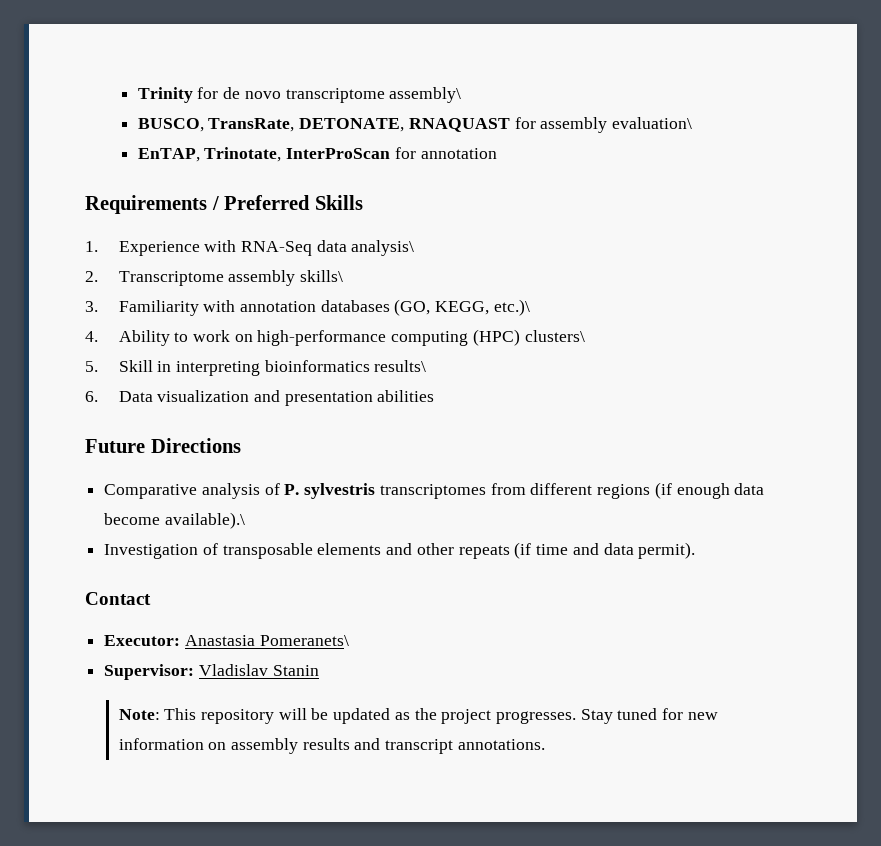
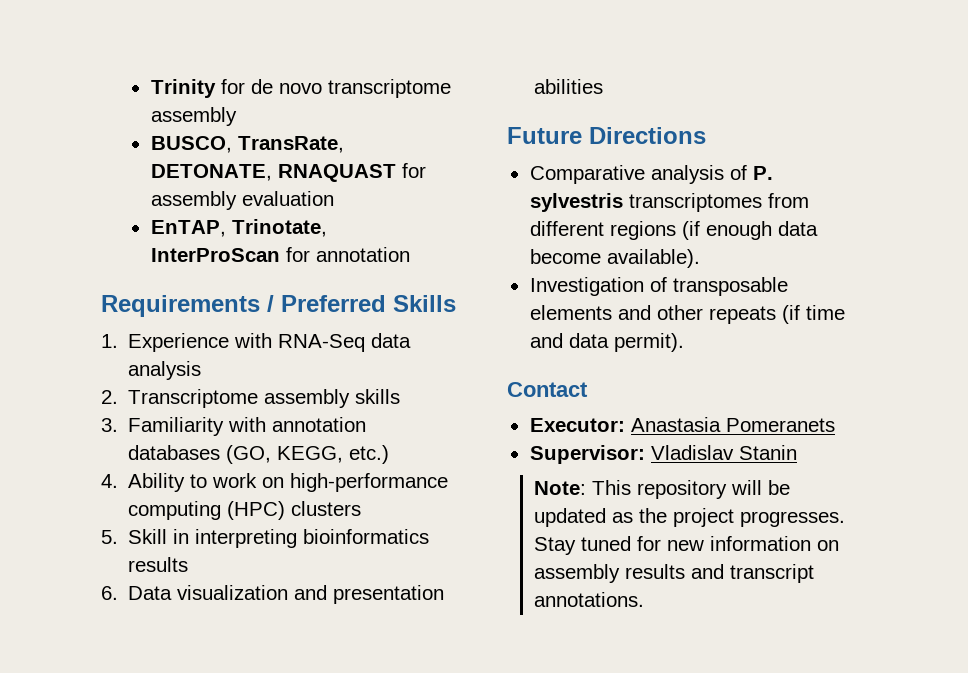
[389,87,462,103] assembly\ -> [150,107,237,126] assembly
[612,117,693,129] evaluation\ -> [241,191,334,206] evaluation
[351,240,415,256] analysis\ -> [128,361,202,380] analysis
[299,270,343,282] skills\ -> [355,389,401,404] skills
[493,299,530,316] etc.)\ -> [349,445,390,464] etc.)
[524,330,585,342] clusters\ -> [291,501,362,516] clusters
[374,360,427,372] results\ -> [128,557,189,572] results
[164,512,245,529] available).\ -> [606,249,700,268] available).
[259,635,349,646] Pomeranets\ -> [725,418,835,432] Pomeranets

